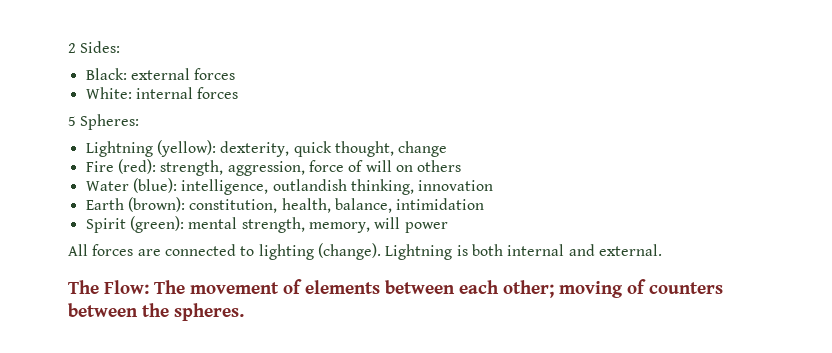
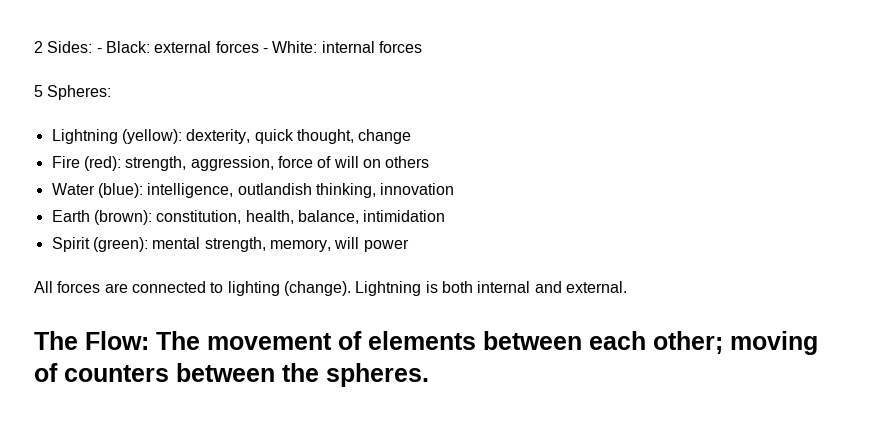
(121, 47) // -> [96,48,102,53] -
(236, 74) // -> [262,48,268,53] -

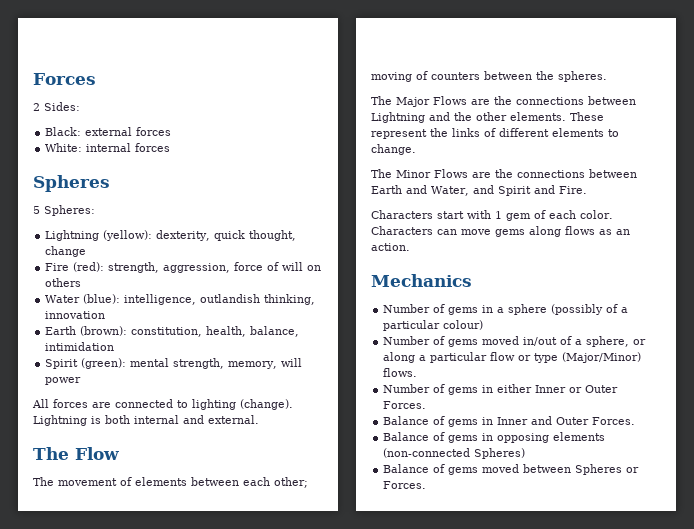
(34, 47) none -> [33,73,96,85] Forces //
[96,48,102,53] - -> (80, 106) //
[262,48,268,53] - -> (172, 131) //
(422, 47) none -> [33,175,110,192] // Spheres
[85,331,149,350] Flow: -> [75,447,119,460] Flow //
(429, 375) none -> [371,96,636,107] [371,112,604,123] [371,128,619,139] [371,144,416,155] [371,169,637,178] [371,185,587,196] [371,210,613,221] [371,226,630,237] [371,243,410,251] [371,274,472,287] [383,304,629,315] [383,320,484,331] [383,336,647,347] [383,352,642,363] [383,368,418,377] [383,384,619,395] [383,401,427,409] [383,416,636,427] [383,432,606,443] [383,448,526,459] [383,464,640,475] [383,481,427,489] // The Major Flows are the connections between Lightning and the other elements. These represent the links of different elements to change. // The Minor Flows are the connections between Earth and Water, and Spirit and Fire. // Characters start with 1 gem of each color. Characters can move gems along flows as an action. // Mechanics // Number of gems in a sphere (possibly of a particular colour) // Number of gems moved in/out of a sphere, or along a particular flow or type (Major/Minor) flows. // Number of gems in either Inner or Outer Forces. // Balance of gems in Inner and Outer Forces. // Balance of gems in opposing elements (non-connected Spheres) // Balance of gems moved between Spheres or Forces.

